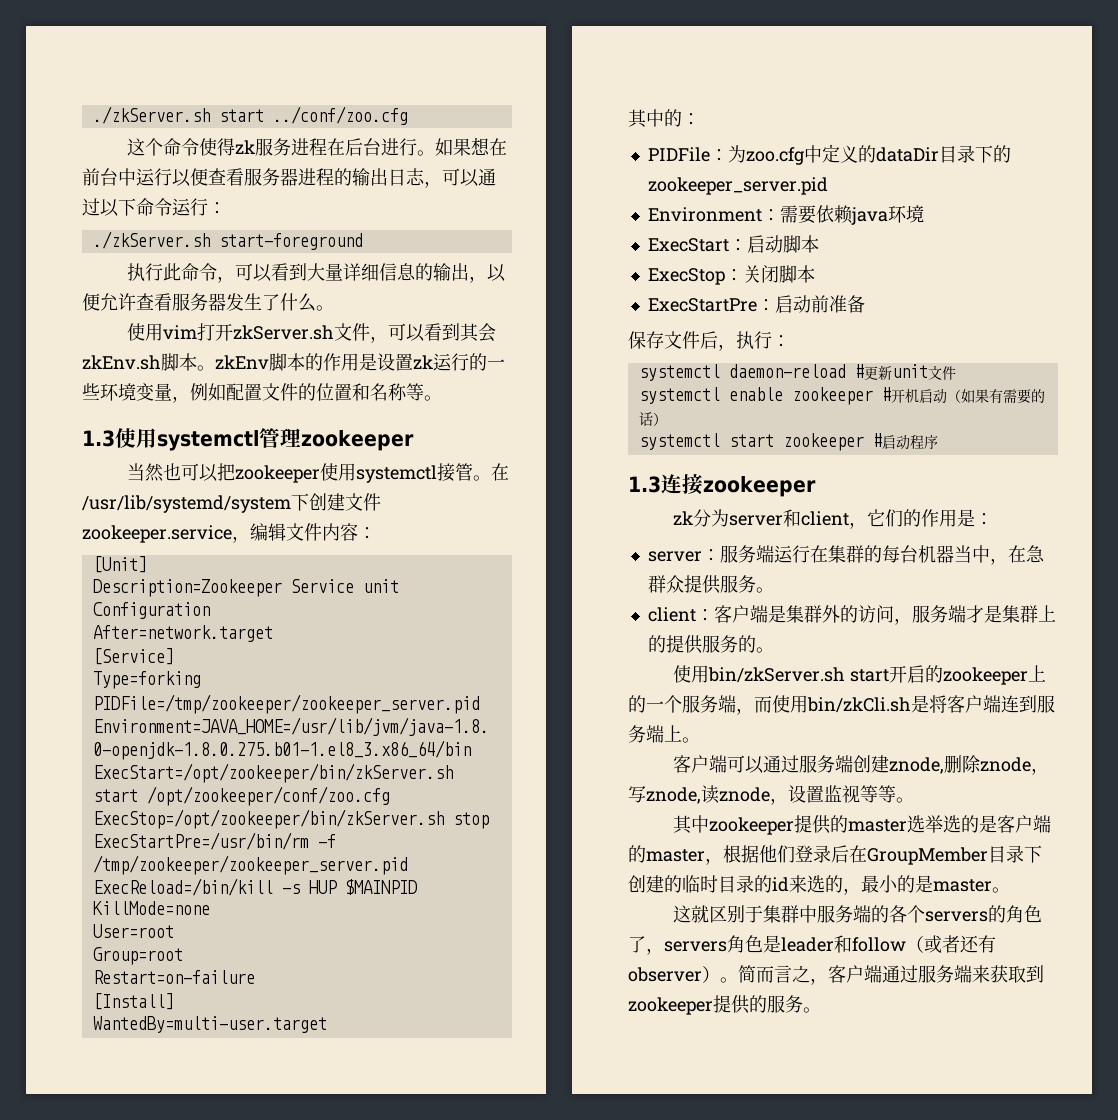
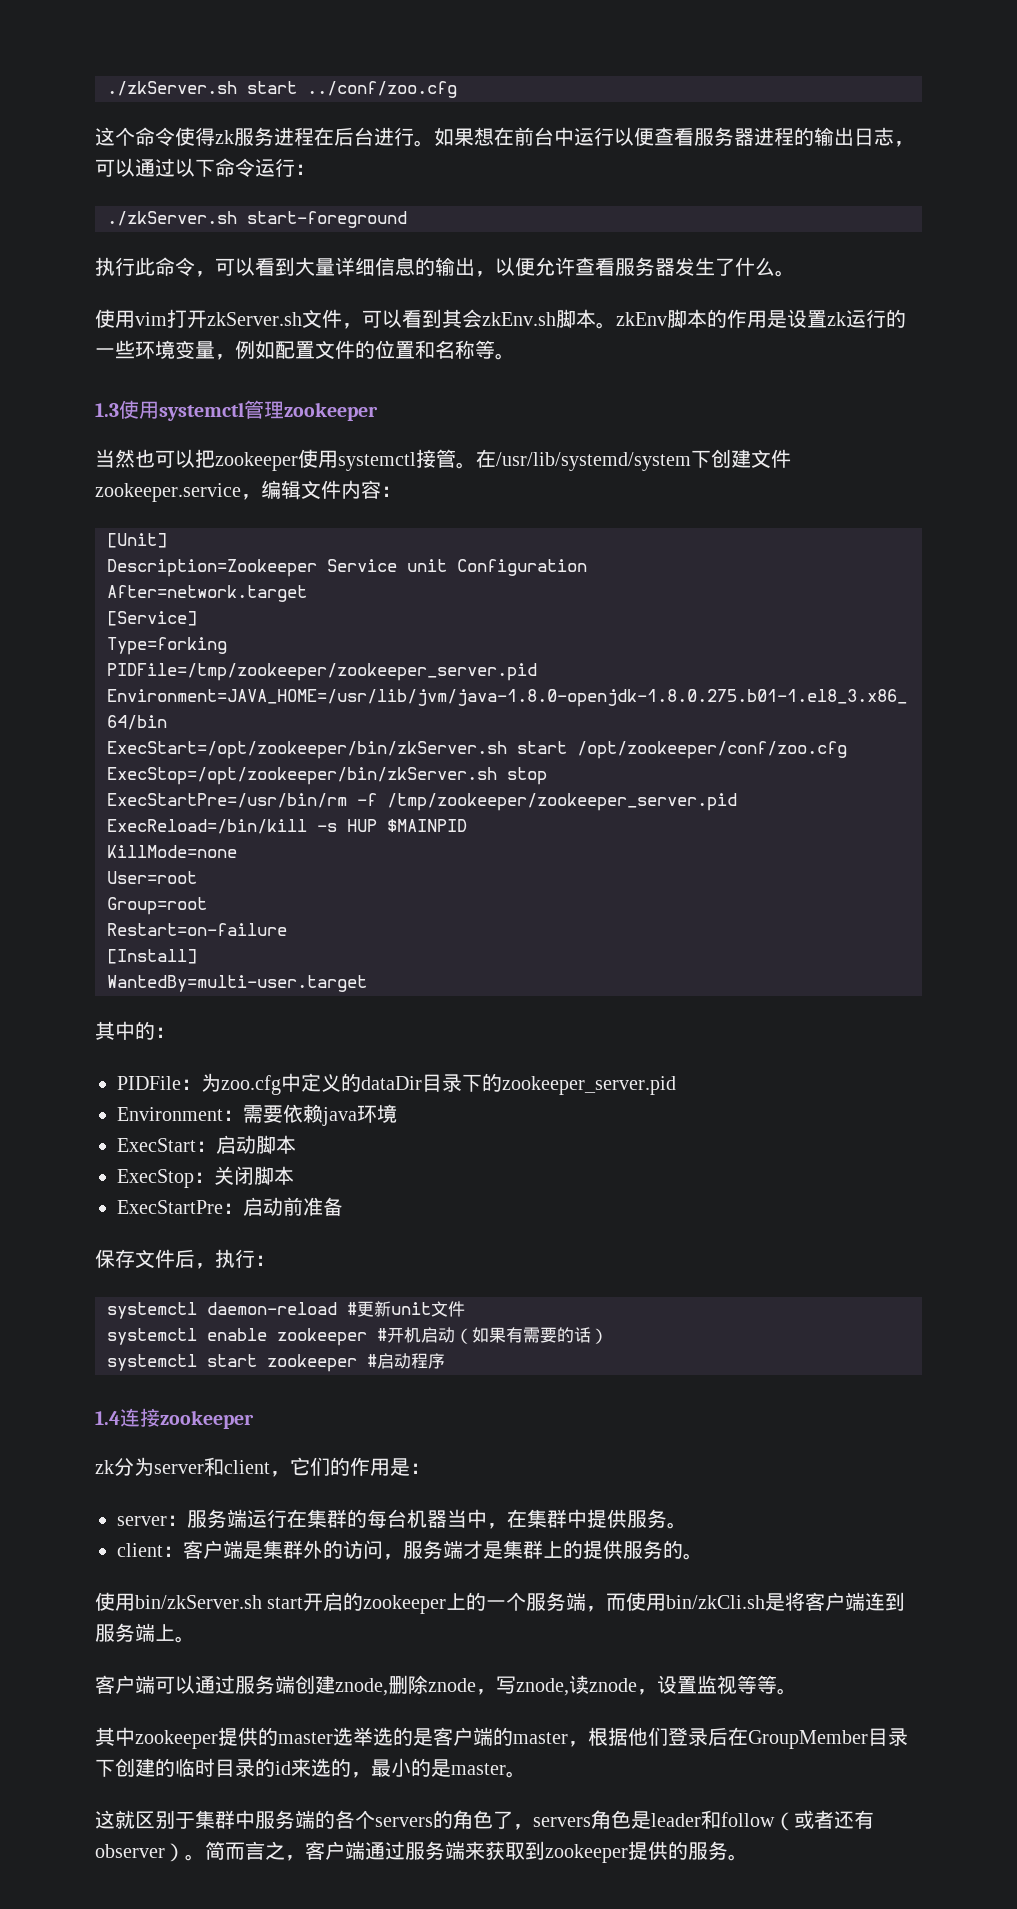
[628,476,661,493] 1.3 -> [95,1411,120,1425] 1.4
[1025,545,1045,563] [647,575,684,593] 急群众 -> [527,1509,587,1528] 集群中

